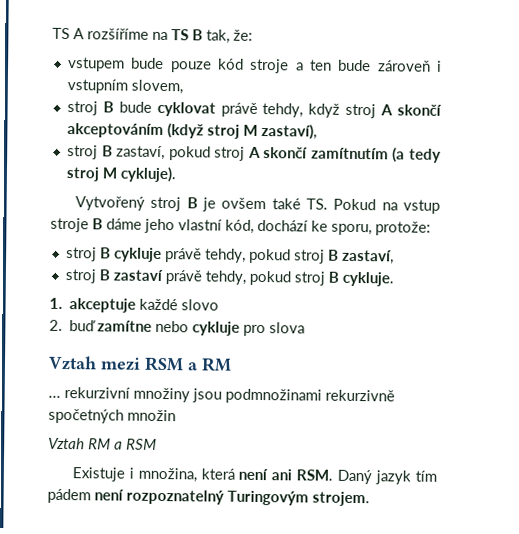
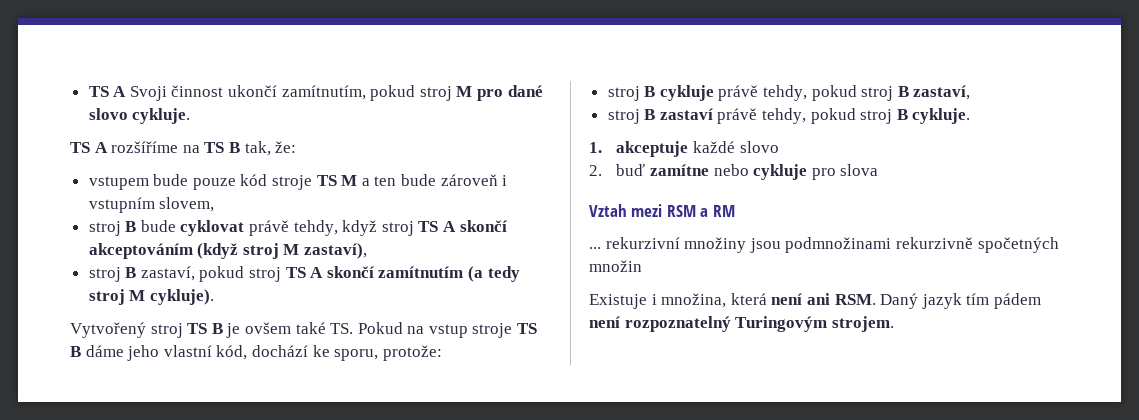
[52,27,85,40] TS A -> [88,85,543,101] [88,108,191,124] [70,142,108,153] TS A Svoji činnost ukončí zamítnutím, pokud stroj M pro dané slovo cykluje. // TS A
(290, 66) none -> [316,175,358,186] TS M
(377, 111) none -> [418,221,439,232] TS
(246, 153) none -> [285,267,306,278] TS
(182, 204) none -> [187,323,208,334] TS
(89, 225) none -> [517,323,538,334] TS
[48,437,157,450] // Vztah RM a RSM -> (642, 266) none

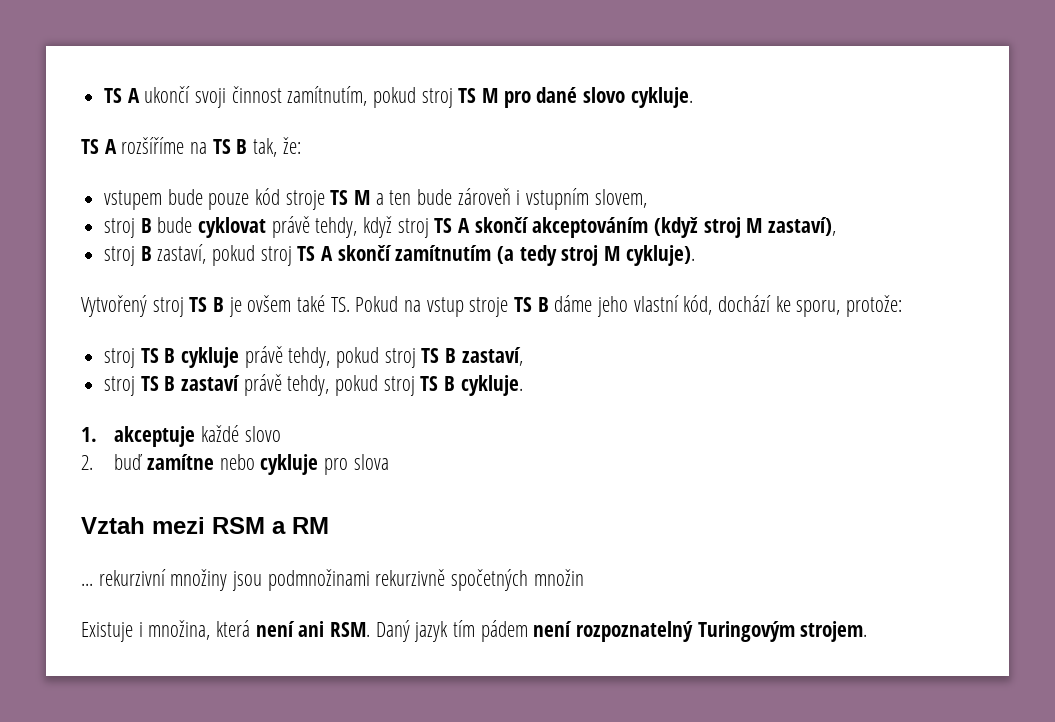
[88,85,278,101] TS A Svoji činnost ukončí -> [104,86,282,108] TS A ukončí svoji činnost
(452, 93) none -> [458,88,477,103] TS
(640, 93) none -> [140,348,159,363] TS
(894, 93) none -> [421,348,440,363] TS
(640, 116) none -> [140,376,159,391] TS
(893, 116) none -> [420,376,439,391] TS

